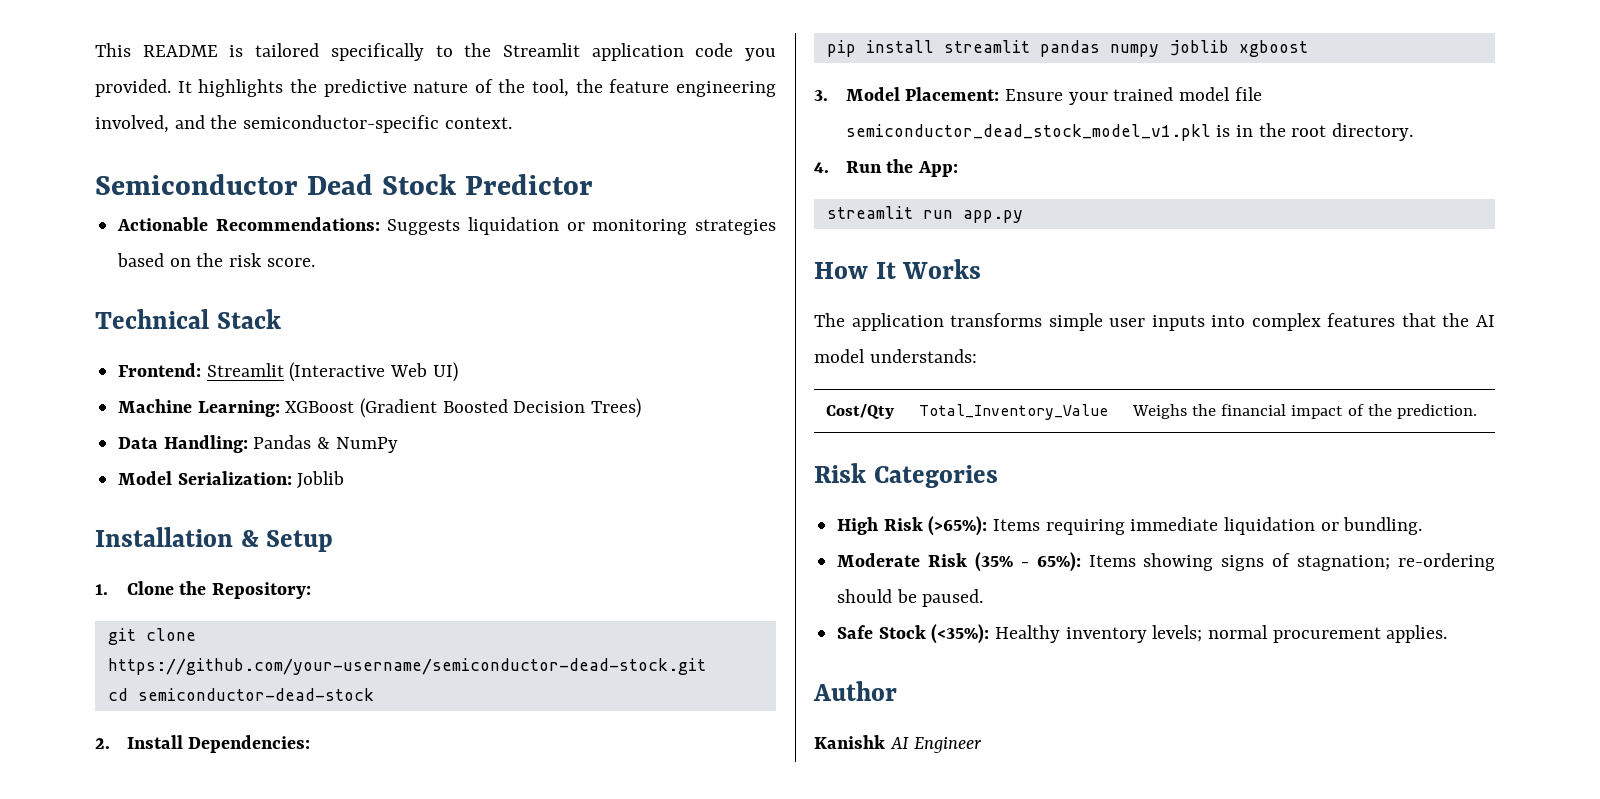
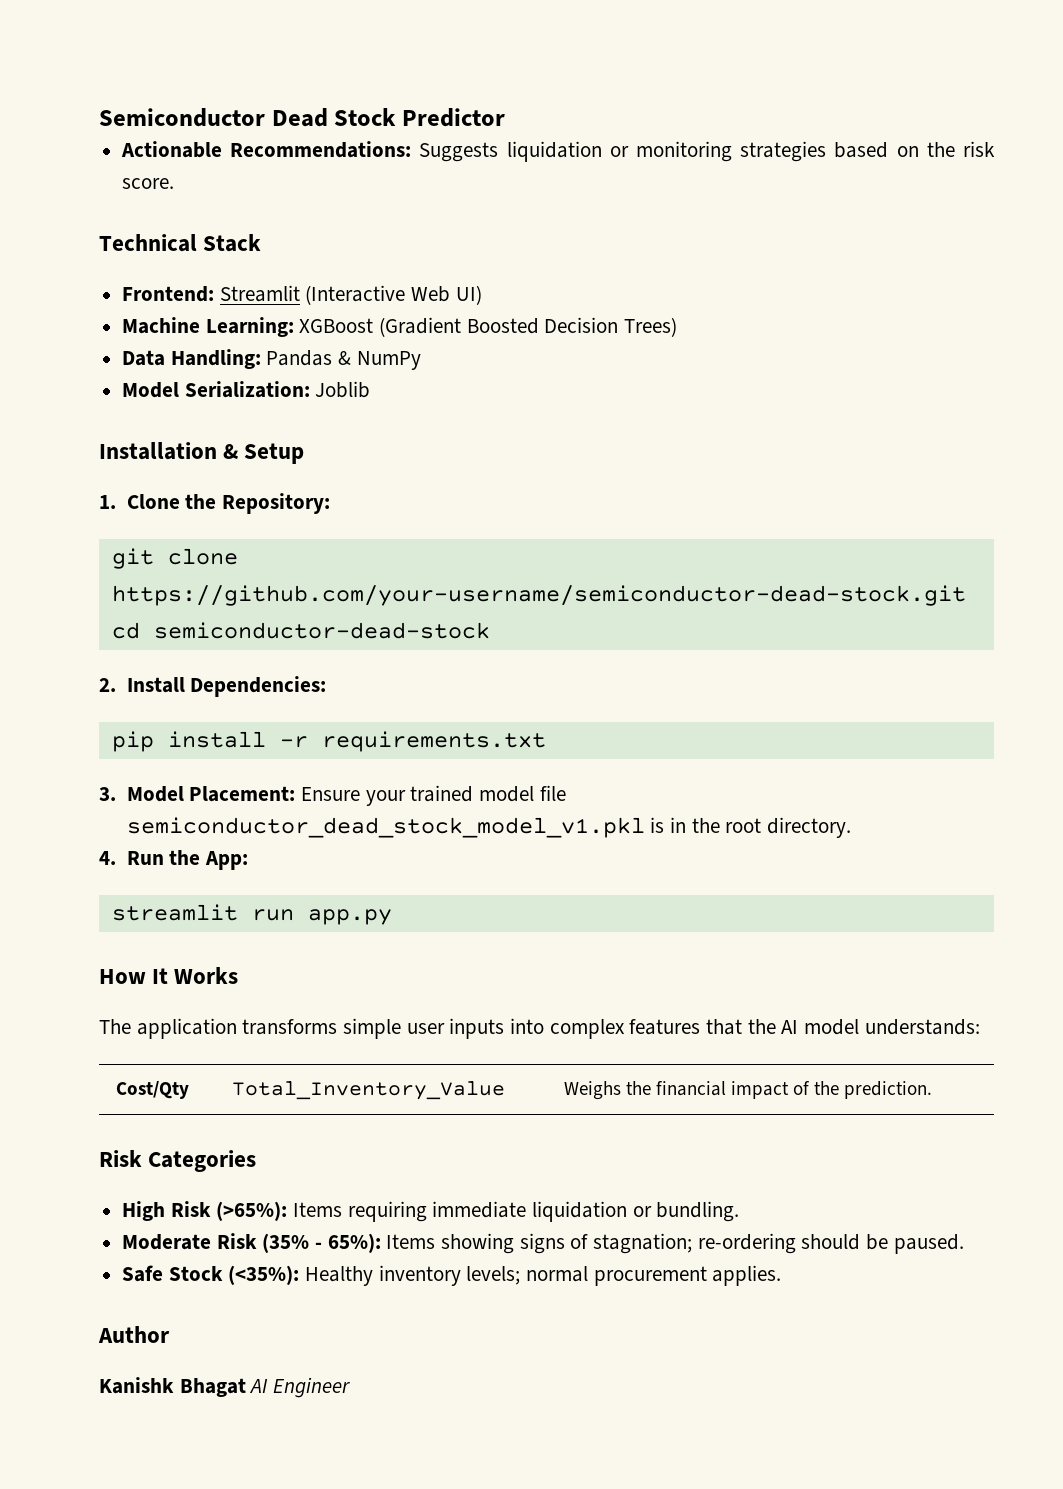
[95,43,776,61] [95,79,776,97] [95,115,512,133] This README is tailored specifically to the Streamlit application code you provided. It highlights the predictive nature of the tool, the feature engineering involved, and the semiconductor-specific context. // -> (99, 117) none
[943,40,1308,57] streamlit pandas numpy joblib xgboost -> [279,731,546,752] -r requirements.txt
(885, 742) none -> [179,1378,246,1397] Bhagat

